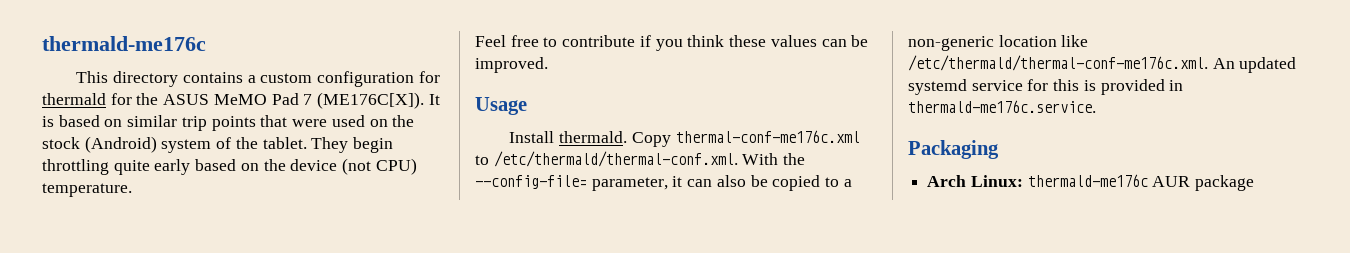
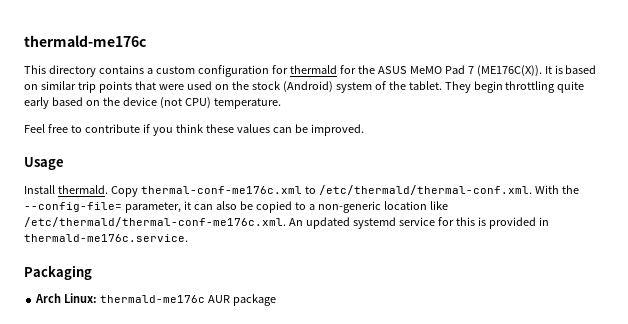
[317,92,425,109] (ME176C[X]). -> [476,65,542,77] (ME176C(X)).

